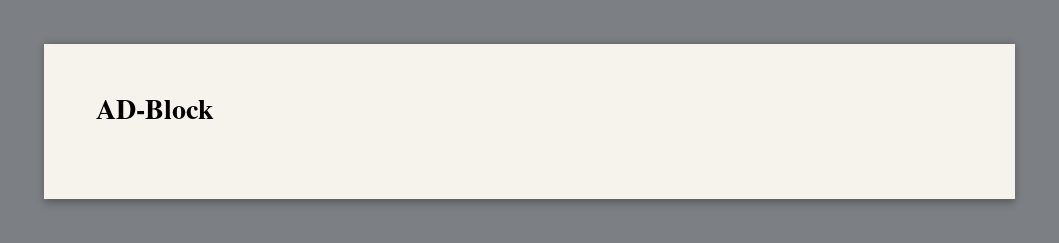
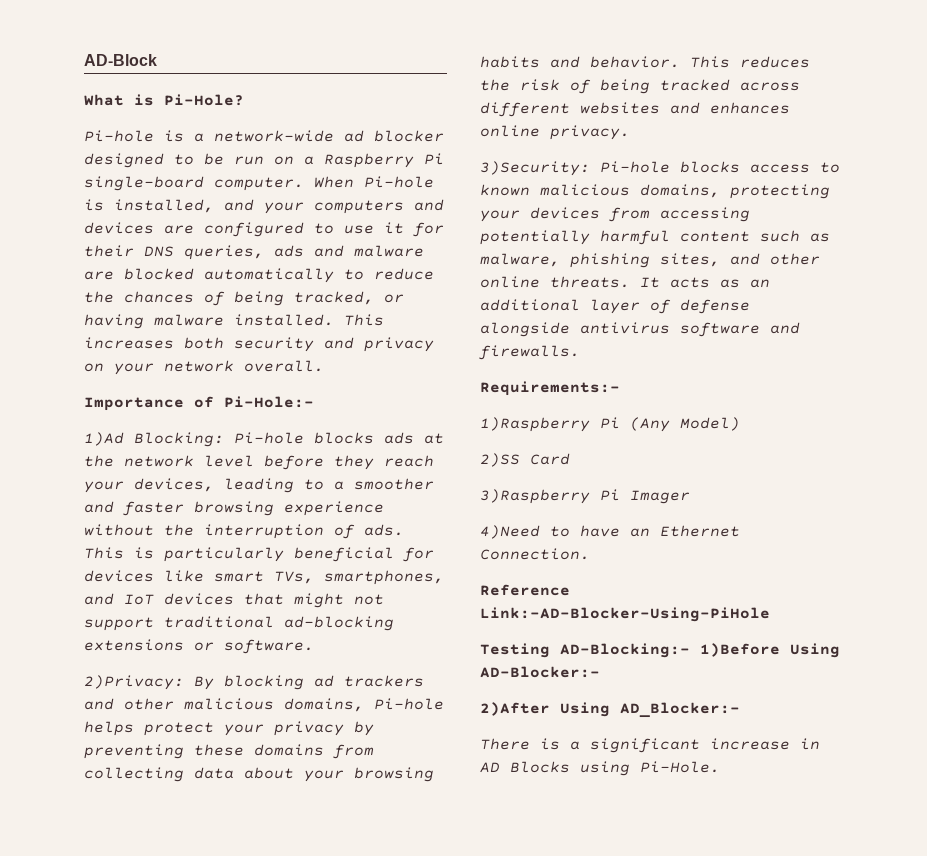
(214, 109) none -> [84,94,244,106] [84,130,444,142] [84,153,444,168] [84,176,434,191] [84,199,444,214] [84,222,444,237] [84,245,424,260] [84,268,434,283] [84,291,404,306] [84,314,384,329] [84,337,434,352] [84,360,324,375] [84,396,314,411] [84,432,444,447] [84,455,434,470] [84,478,434,493] [84,501,384,516] [84,524,404,539] [84,547,434,562] [84,570,444,585] [84,593,384,608] [84,616,394,631] [84,639,314,654] [84,675,424,690] [84,698,444,712] [84,721,374,736] [84,744,374,759] [84,767,434,782] [480,56,810,68] [480,79,800,94] [480,102,790,117] [480,125,630,140] [480,161,840,176] [480,184,830,199] [480,207,750,222] [480,230,830,245] [480,253,820,268] [480,276,770,288] [480,299,750,314] [480,322,800,337] [479,345,580,360] [480,381,620,396] [480,417,740,432] [480,453,570,467] [480,489,690,504] [480,525,740,539] [480,548,590,560] [480,584,570,596] [480,607,770,622] [480,643,840,658] [480,666,600,678] [480,702,740,718] [480,738,820,753] [480,761,720,776] // What is Pi-Hole? // Pi-hole is a network-wide ad blocker designed to be run on a Raspberry Pi single-board computer. When Pi-hole is installed, and your computers and devices are configured to use it for their DNS queries, ads and malware are blocked automatically to reduce the chances of being tracked, or having malware installed. This increases both security and privacy on your network overall. // Importance of Pi-Hole:- // 1)Ad Blocking: Pi-hole blocks ads at the network level before they reach your devices, leading to a smoother and faster browsing experience without the interruption of ads. This is particularly beneficial for devices like smart TVs, smartphones, and IoT devices that might not support traditional ad-blocking extensions or software. // 2)Privacy: By blocking ad trackers and other malicious domains, Pi-hole helps protect your privacy by preventing these domains from collecting data about your browsing habits and behavior. This reduces the risk of being tracked across different websites and enhances online privacy. // 3)Security: Pi-hole blocks access to known malicious domains, protecting your devices from accessing potentially harmful content such as malware, phishing sites, and other online threats. It acts as an additional layer of defense alongside antivirus software and firewalls. // Requirements:- // 1)Raspberry Pi (Any Model) // 2)SS Card // 3)Raspberry Pi Imager // 4)Need to have an Ethernet Connection. // Reference Link:-AD-Blocker-Using-PiHole // Testing AD-Blocking:- 1)Before Using AD-Blocker:- // 2)After Using AD_Blocker:- // There is a significant increase in AD Blocks using Pi-Hole.

